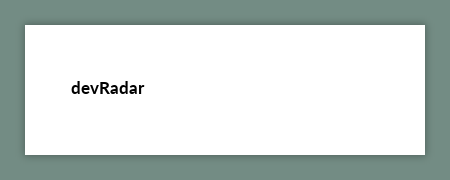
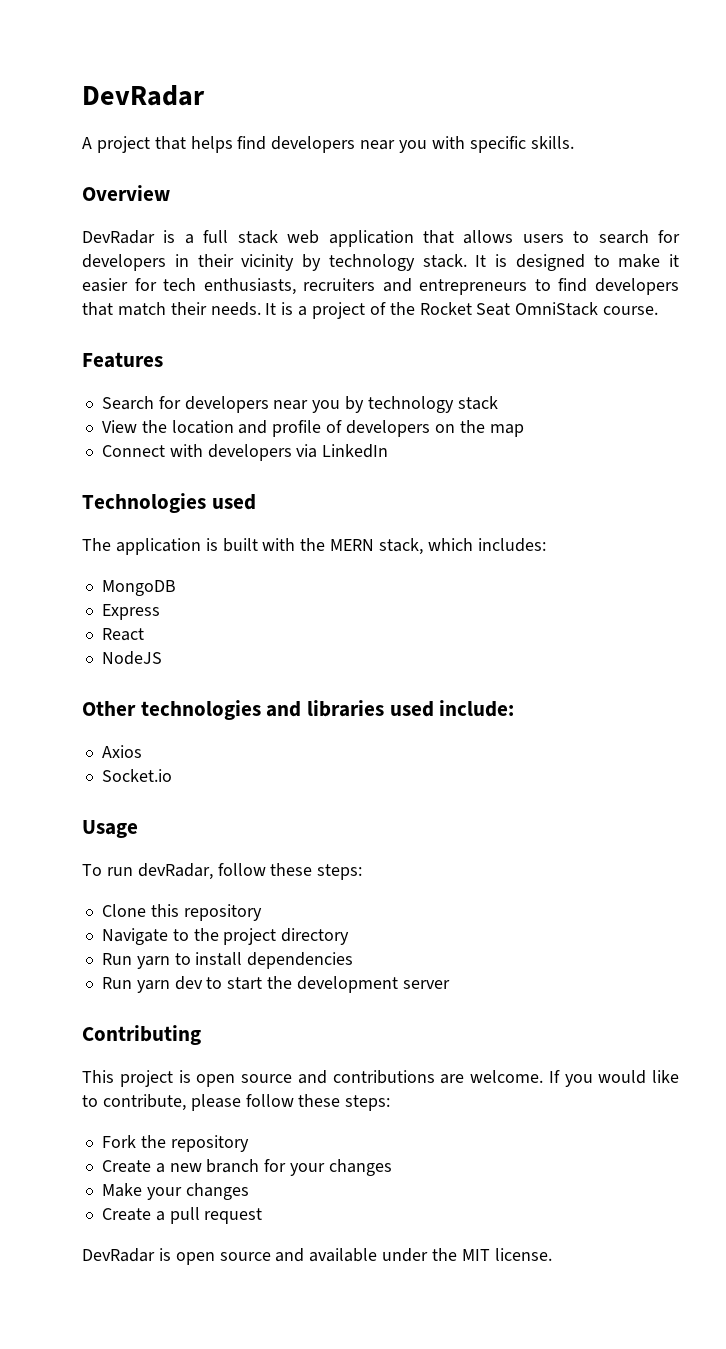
[71,81,145,94] devRadar -> [82,85,205,106] [82,136,574,153] [82,185,170,201] [82,230,681,247] [82,254,679,271] [82,278,679,295] [82,302,659,319] [82,352,163,368] [101,396,498,413] [101,420,524,437] [101,444,389,461] [82,493,256,513] [82,538,546,555] [101,580,176,596] [101,604,160,620] [101,628,144,641] [101,651,162,665] [82,700,515,720] [101,745,142,758] [101,769,172,782] [82,820,138,838] [82,863,363,880] [101,904,262,921] [101,928,350,945] [101,952,354,969] [101,976,450,993] [82,1025,201,1045] [82,1070,679,1087] [82,1094,391,1111] [101,1135,249,1152] [101,1159,392,1176] [101,1183,249,1200] [101,1207,263,1224] [82,1248,552,1265] DevRadar // A project that helps find developers near you with specific skills. // Overview // DevRadar is a full stack web application that allows users to search for developers in their vicinity by technology stack. It is designed to make it easier for tech enthusiasts, recruiters and entrepreneurs to find developers that match their needs. It is a project of the Rocket Seat OmniStack course. // Features // Search for developers near you by technology stack // View the location and profile of developers on the map // Connect with developers via LinkedIn // Technologies used // The application is built with the MERN stack, which includes: // MongoDB // Express // React // NodeJS // Other technologies and libraries used include: // Axios // Socket.io // Usage // To run devRadar, follow these steps: // Clone this repository // Navigate to the project directory // Run yarn to install dependencies // Run yarn dev to start the development server // Contributing // This project is open source and contributions are welcome. If you would like to contribute, please follow these steps: // Fork the repository // Create a new branch for your changes // Make your changes // Create a pull request // DevRadar is open source and available under the MIT license.

